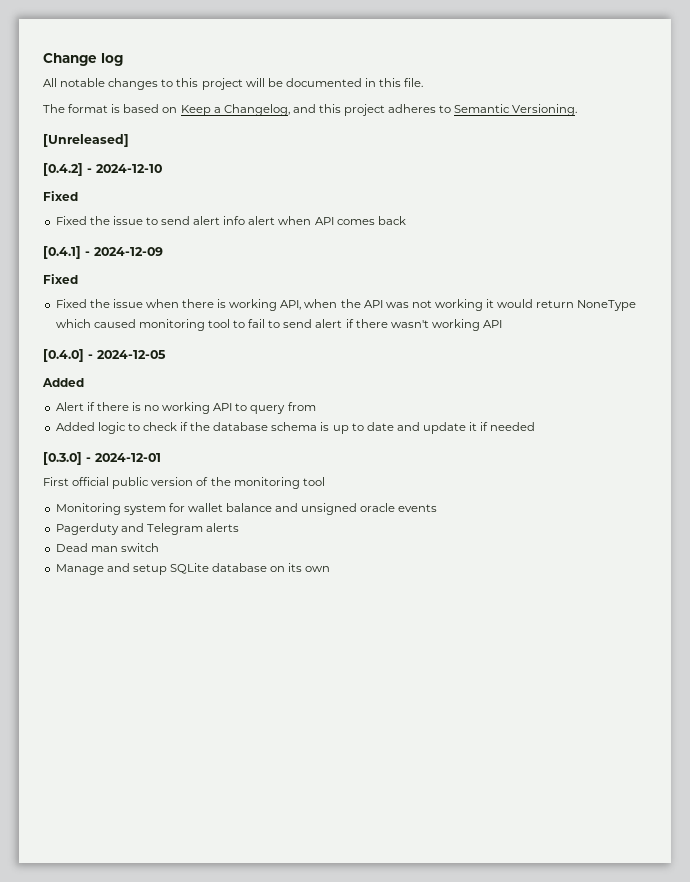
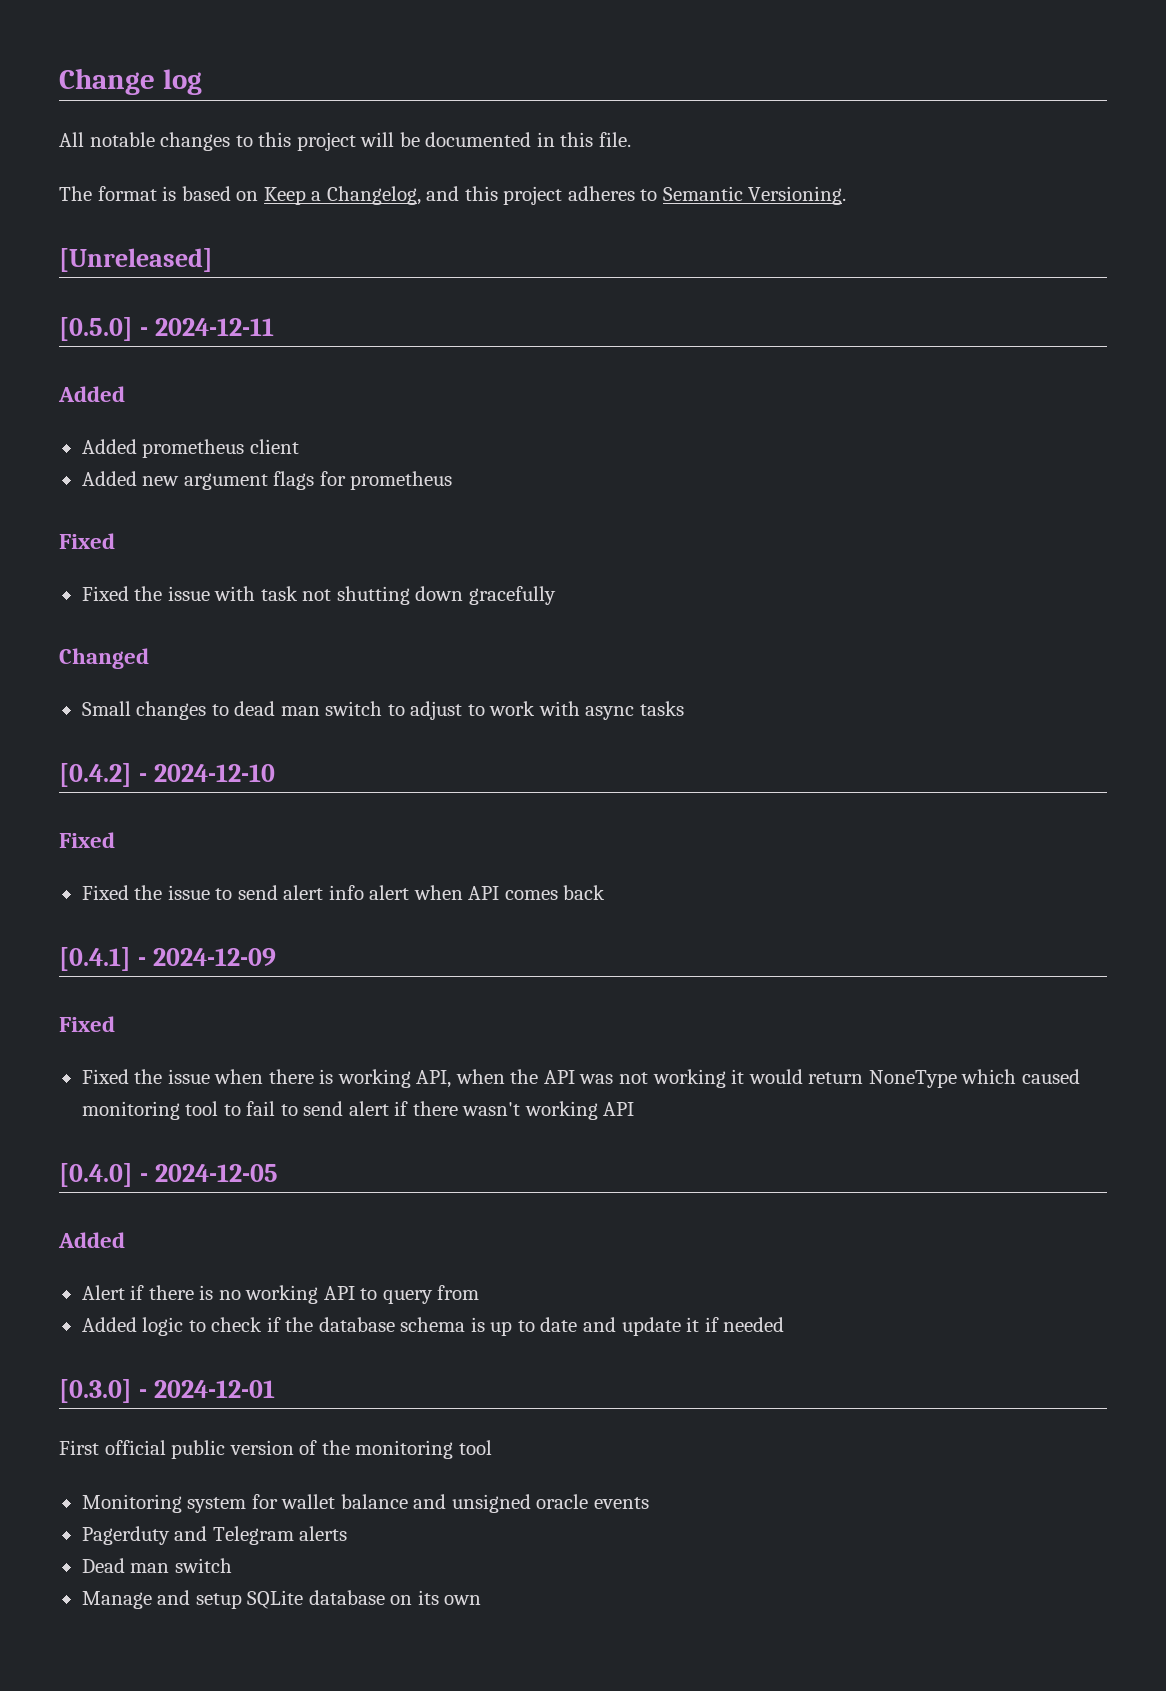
(129, 140) none -> [59,317,274,341] [58,386,125,402] [81,439,299,458] [81,471,453,490] [59,533,115,549] [81,586,556,605] [59,648,149,669] [81,701,684,720] // [0.5.0] - 2024-12-11 // Added // Added prometheus client // Added new argument flags for prometheus // Fixed // Fixed the issue with task not shutting down gracefully // Changed // Small changes to dead man switch to adjust to work with async tasks

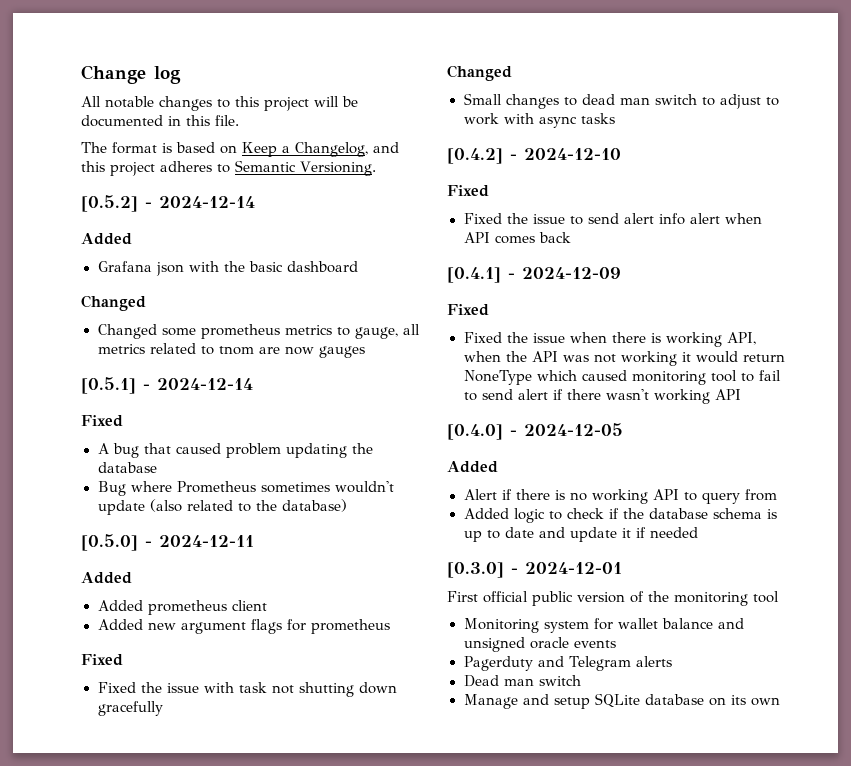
[59,248,213,272] [Unreleased] -> [81,195,255,212] [81,233,132,245] [97,261,358,276] [81,295,146,311] [97,324,420,339] [97,343,365,358] [81,377,253,394] [81,415,123,427] [97,443,373,458] [97,462,157,473] [97,481,394,496] [97,499,347,515] [0.5.2] - 2024-12-14 // Added // Grafana json with the basic dashboard // Changed // Changed some prometheus metrics to gauge, all metrics related to tnom are now gauges // [0.5.1] - 2024-12-14 // Fixed // A bug that caused problem updating the database // Bug where Prometheus sometimes wouldn't update (also related to the database)

